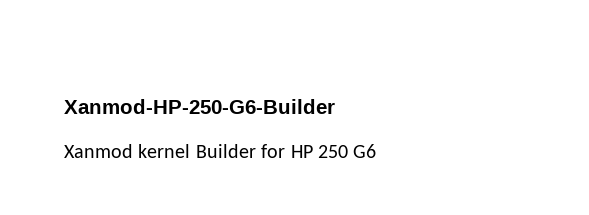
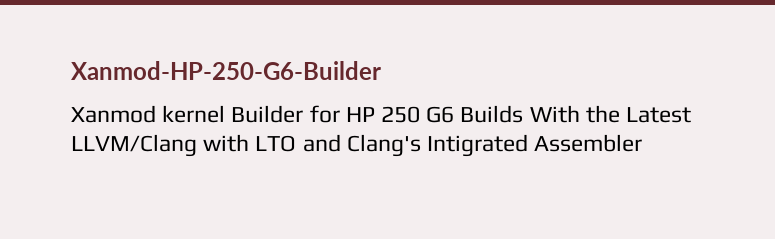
(377, 151) none -> [460,105,692,123] [71,134,643,157] Builds With the Latest LLVM/Clang with LTO and Clang's Intigrated Assembler

